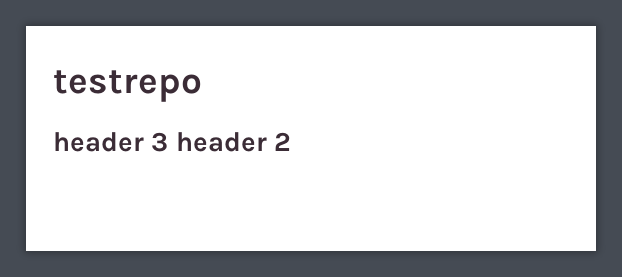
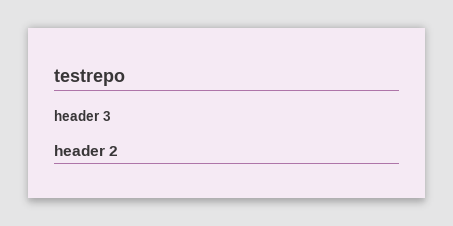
(169, 142) none -> (111, 116) //

